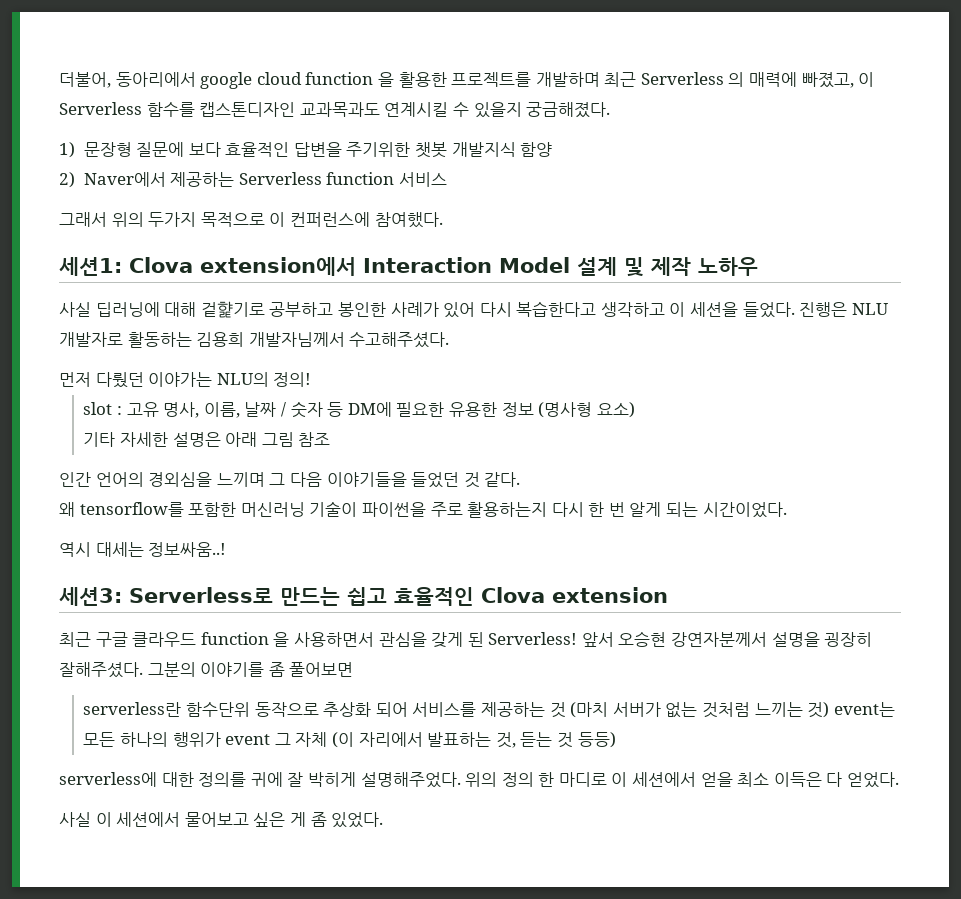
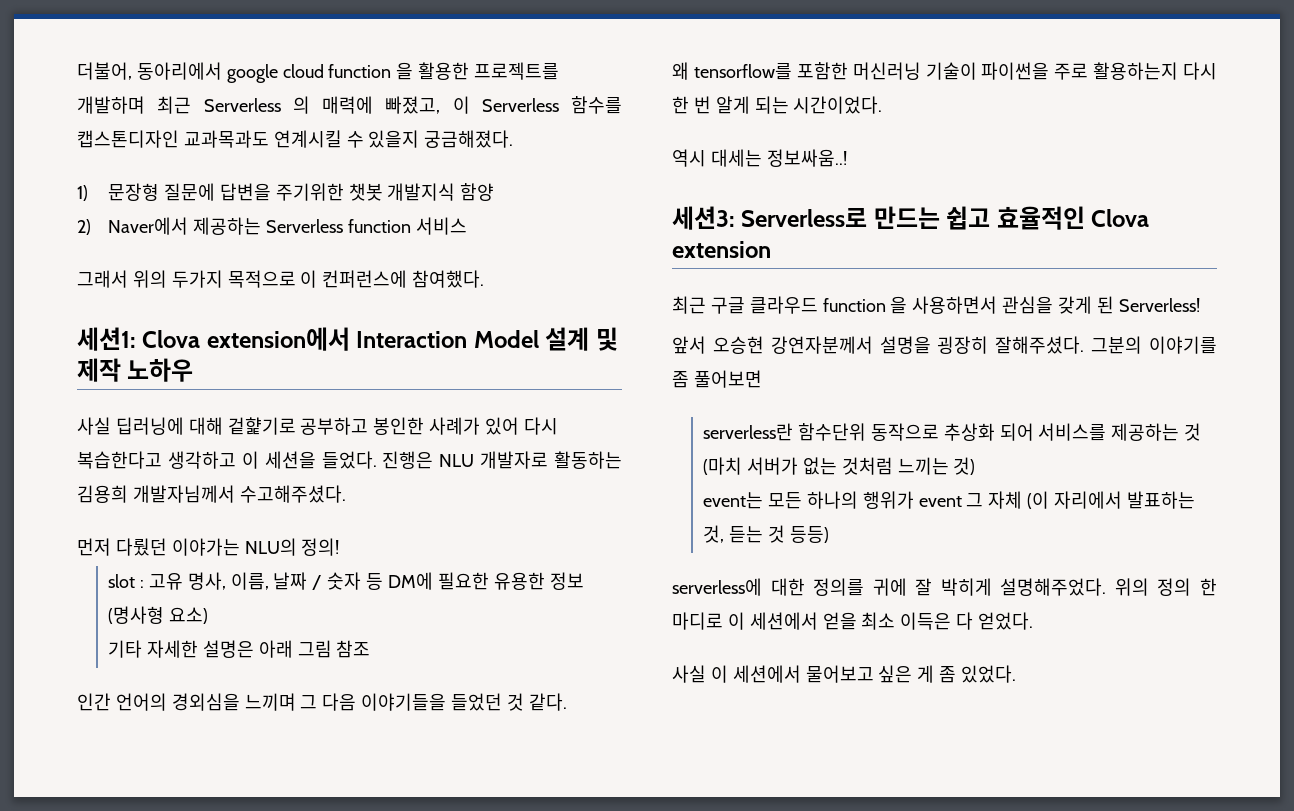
[188,142,290,157] 보다 효율적인 -> (216, 192) none
(578, 638) none -> (1200, 305) //
(830, 710) none -> (976, 466) //

